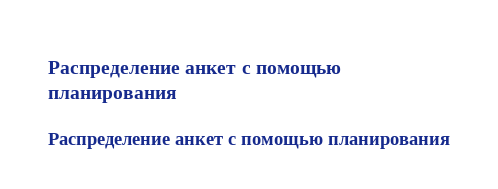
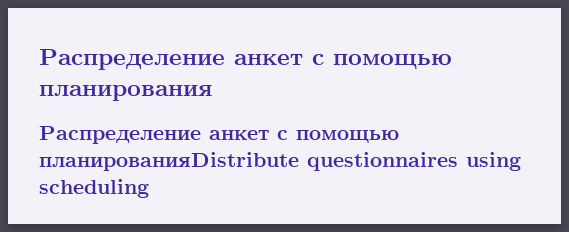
[328,136,450,149] планирования -> [39,152,521,171] [39,179,149,198] планированияDistribute questionnaires using scheduling

